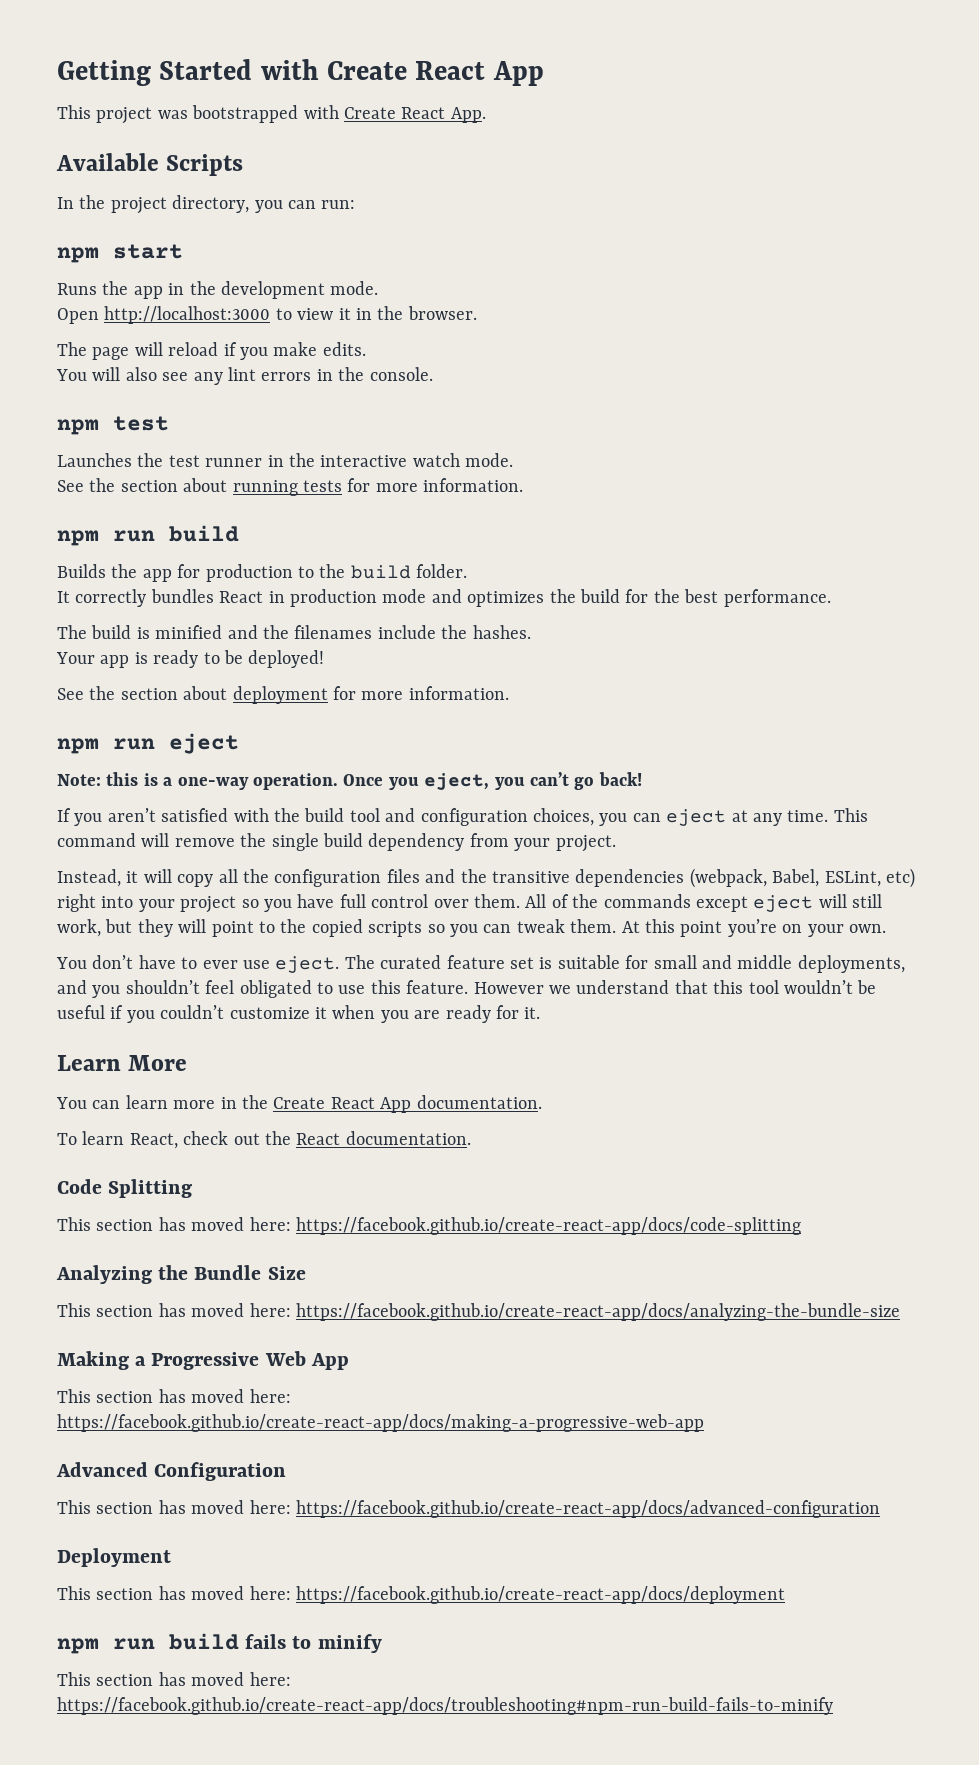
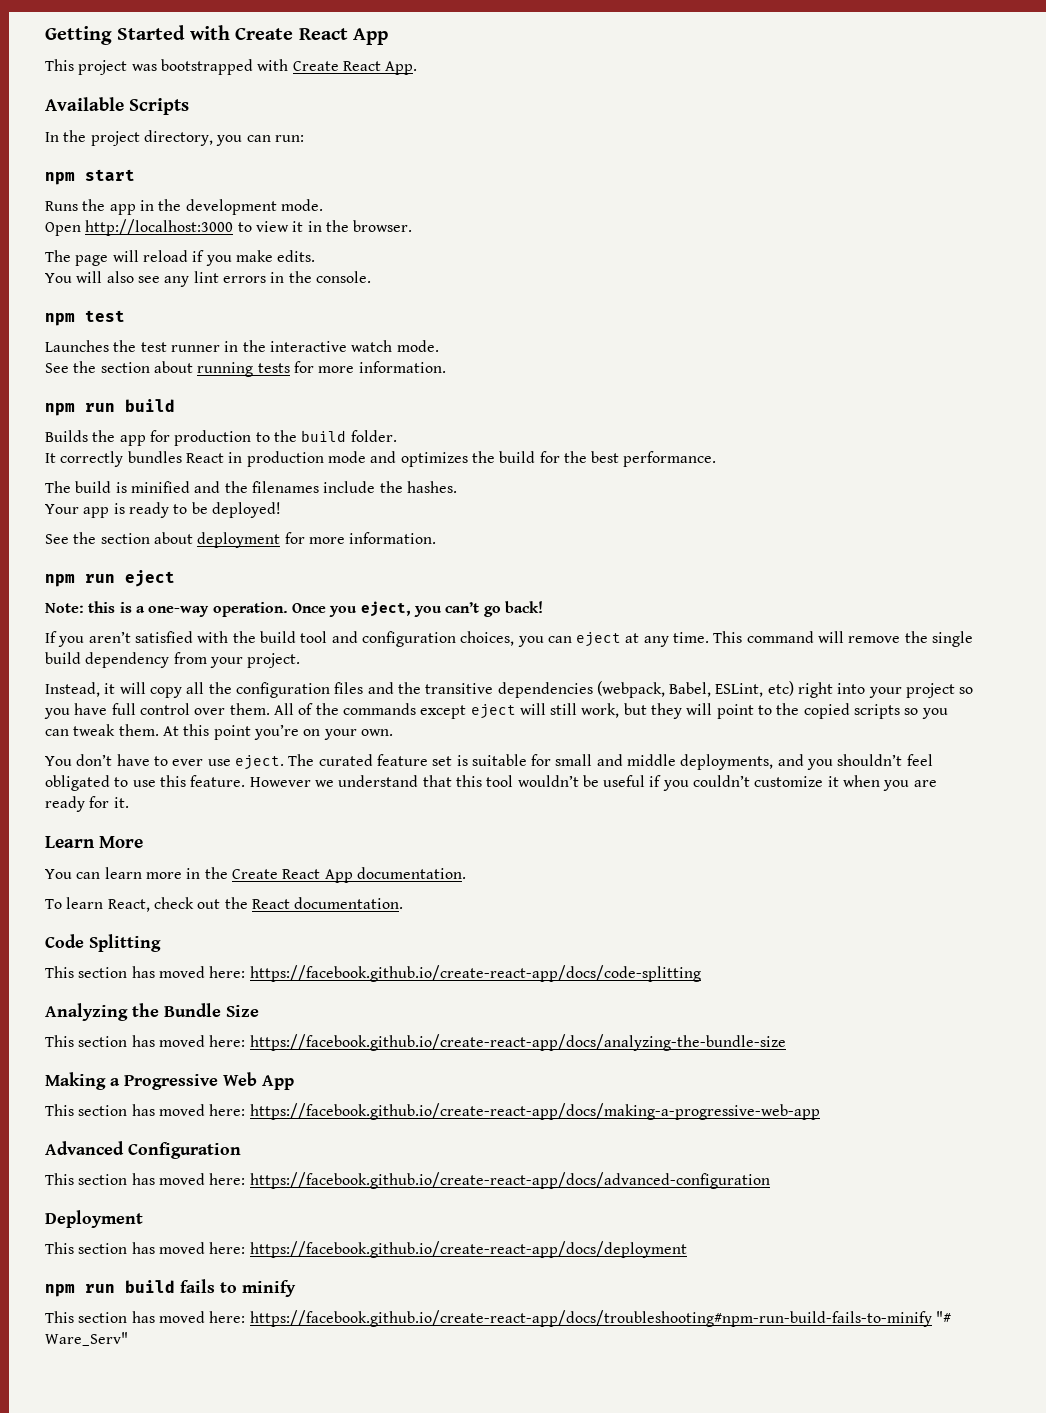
(833, 1706) none -> [935,1311,951,1323] [45,1332,128,1346] "# Ware_Serv"

